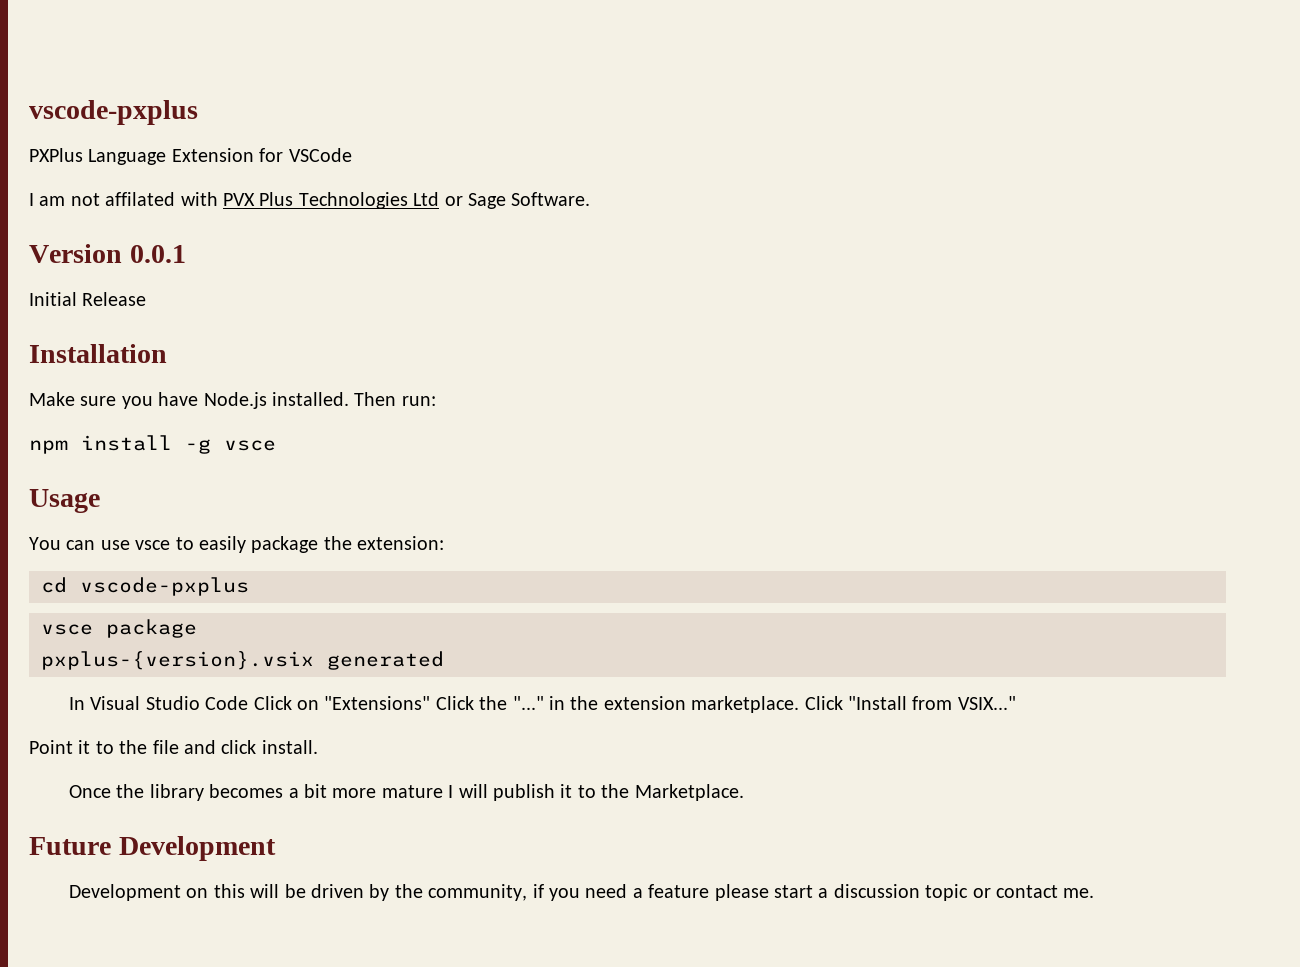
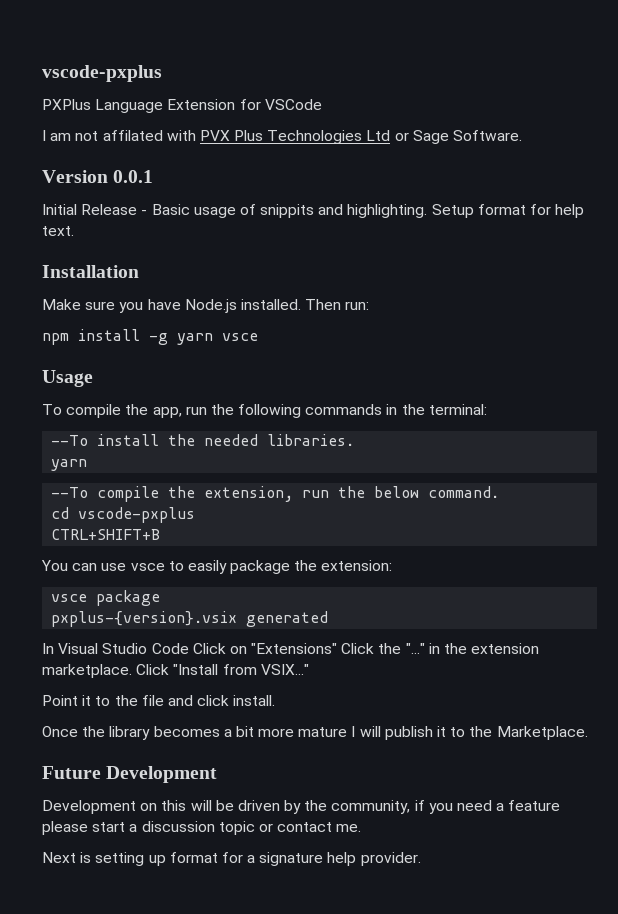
(147, 299) none -> [141,204,585,218] [42,226,74,236] - Basic usage of snippits and highlighting. Setup format for help text.
(211, 446) none -> [177,333,213,345] yarn
(100, 501) none -> [42,404,487,418] [51,434,355,446] [51,459,88,471] [51,486,500,502] [51,507,196,523] [51,529,161,540] // To compile the app, run the following commands in the terminal: // --To install the needed libraries. // yarn // --To compile the extension, run the below command. // cd vscode-pxplus // CTRL+SHIFT+B
[41,577,249,596] // cd vscode-pxplus -> (393, 565) none
(1095, 893) none -> [42,852,421,866] // Next is setting up format for a signature help provider.

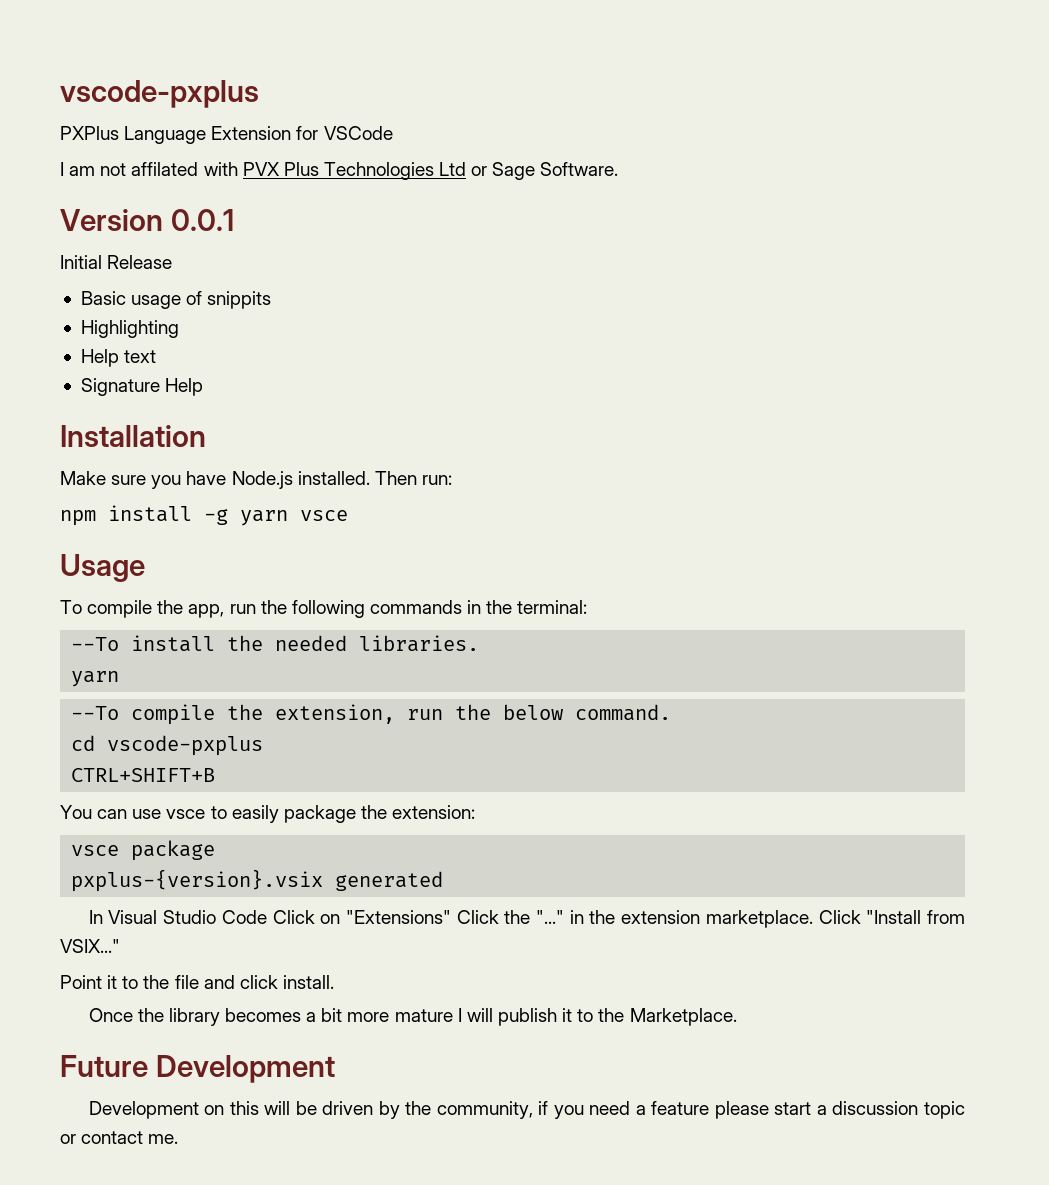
[141,210,148,215] - -> (173, 262) //
[318,204,585,218] [42,226,74,236] and highlighting. Setup format for help text. -> [80,320,179,338] [80,349,157,367] [80,378,204,396] // Highlighting // Help text // Signature Help
[42,852,421,866] // Next is setting up format for a signature help provider. -> (179, 1139) none

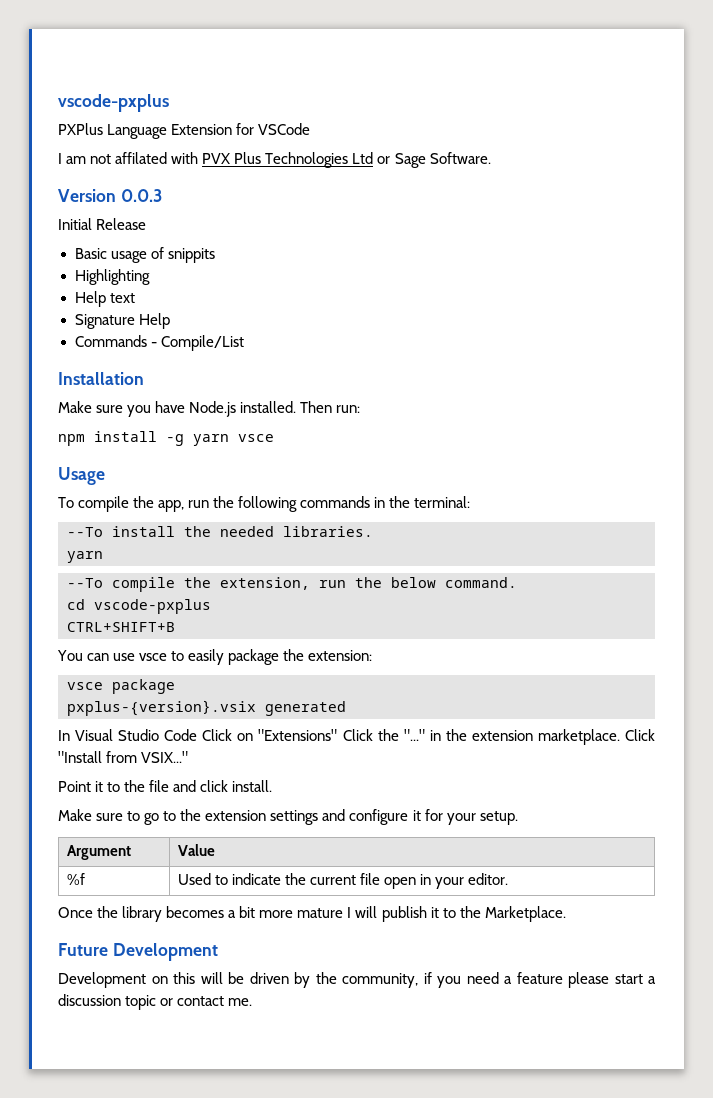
[170,209,234,231] 0.0.1 -> [120,189,162,202] 0.0.3
(204, 387) none -> [74,335,244,351] // Commands - Compile/List
(334, 982) none -> [58,809,518,825] [66,845,131,860] [177,844,215,856] [66,873,85,885] [177,873,509,889] // Make sure to go to the extension settings and configure it for your setup. // Argument | Value // %f | Used to indicate the current file open in your editor.

